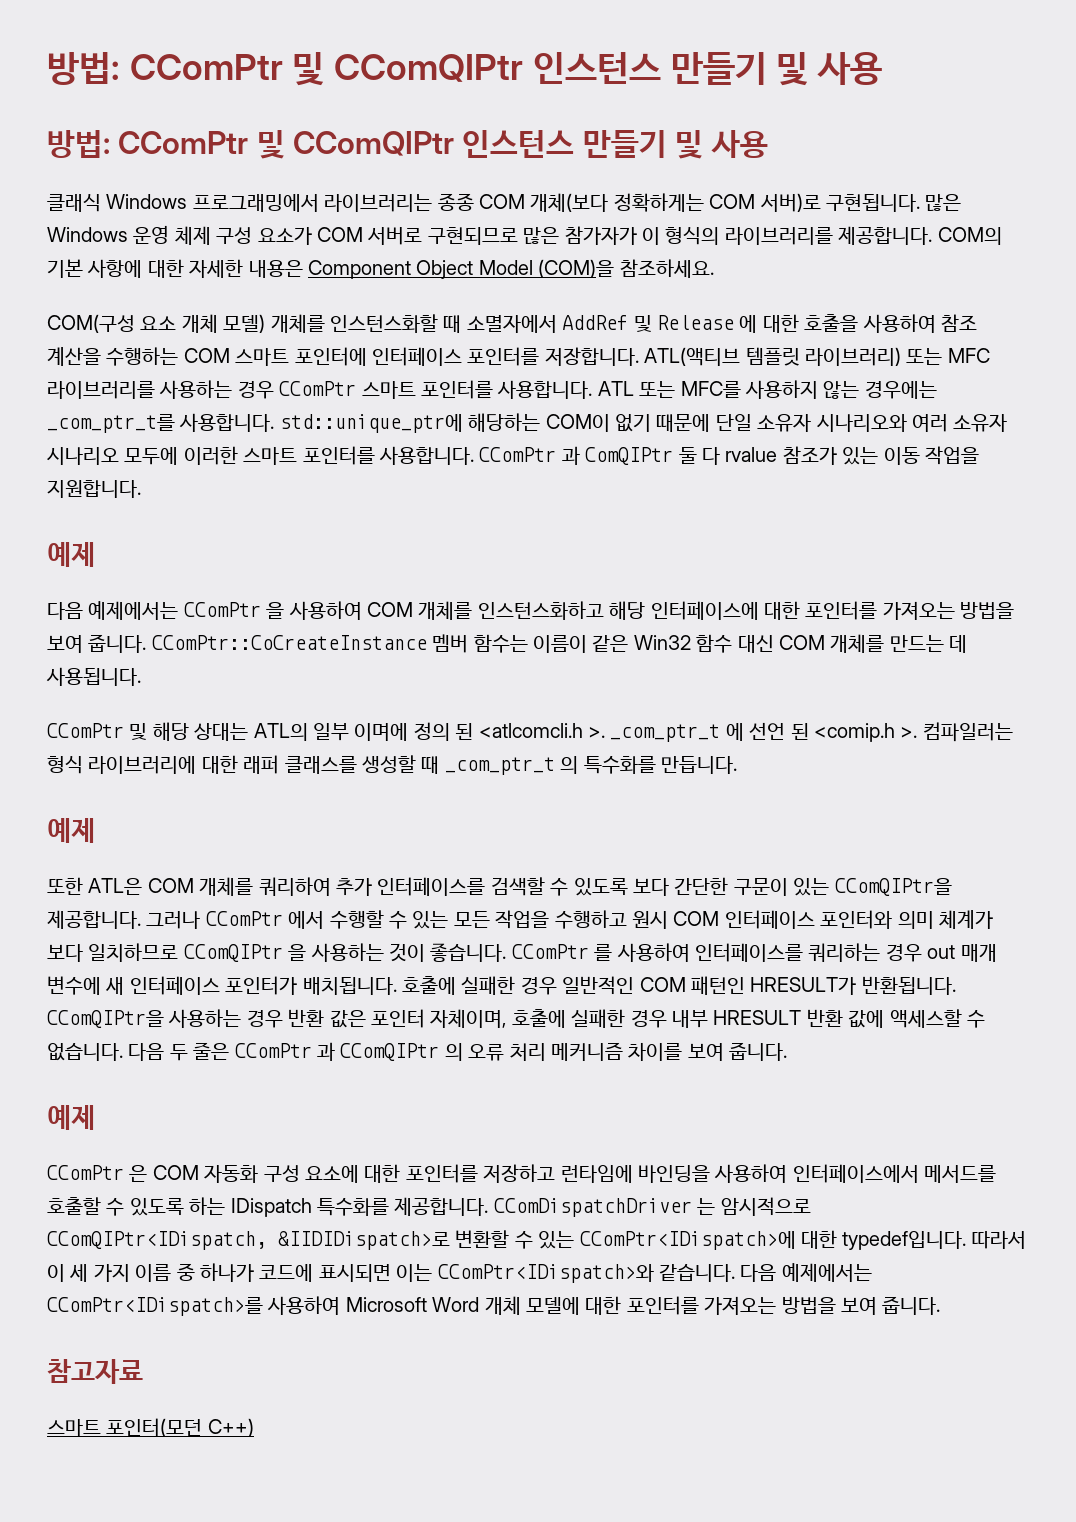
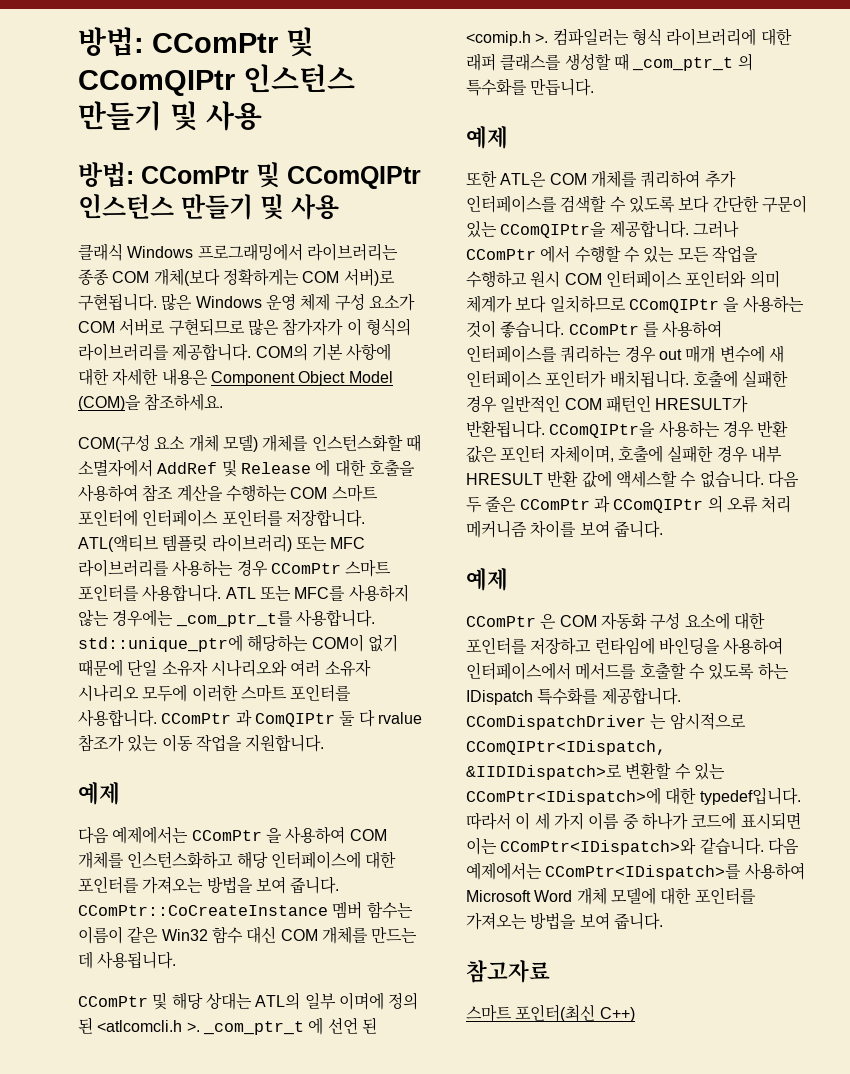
[106,1418,203,1437] 포인터(모던 -> [515,1004,596,1022] 포인터(최신

